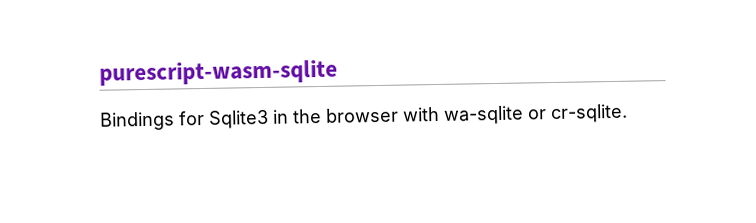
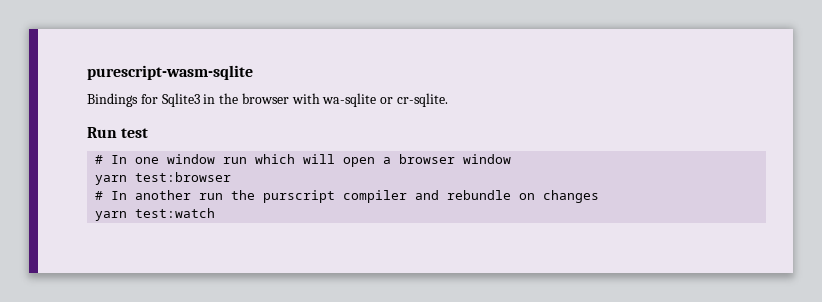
(628, 113) none -> [87,127,149,138] [95,154,512,167] [95,172,232,185] [95,190,600,203] [95,208,216,221] // Run test // # In one window run which will open a browser window // yarn test:browser // # In another run the purscript compiler and rebundle on changes // yarn test:watch

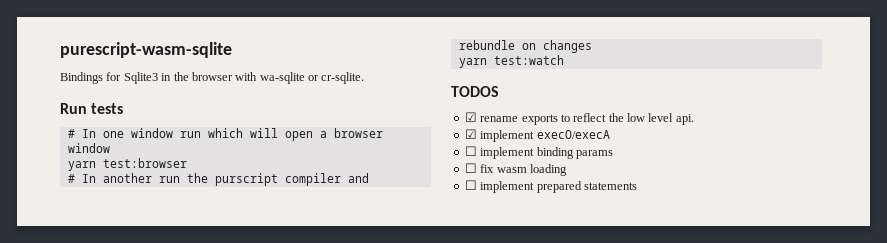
[121,128,149,138] test -> [91,103,124,114] tests
(216, 213) none -> [451,86,499,97] [464,112,694,125] [464,129,610,142] [464,146,613,159] [464,163,567,176] [464,180,637,193] // TODOS // ☑ rename exports to reflect the low level api. // ☑ implement execO/execA // ☐ implement binding params // ☐ fix wasm loading // ☐ implement prepared statements

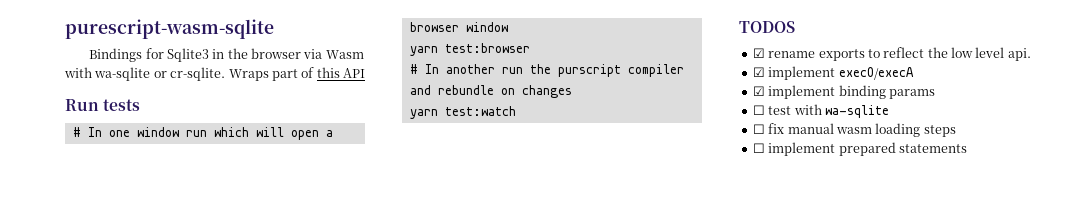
(233, 76) none -> [303,49,364,59] via Wasm
(365, 78) none -> [228,67,365,81] Wraps part of this API
[464,146,477,156] ☐ -> [752,86,765,96] ☑
(613, 154) none -> [752,104,889,118] // ☐ test with wa-sqlite
(495, 168) none -> [787,123,834,134] manual
(567, 170) none -> [923,125,956,137] steps

